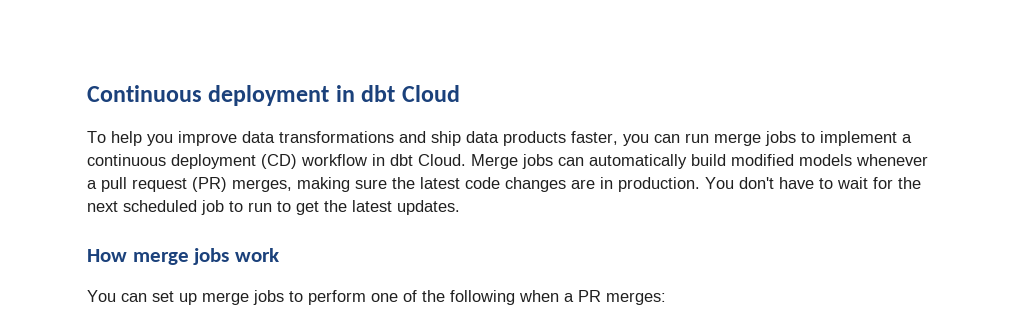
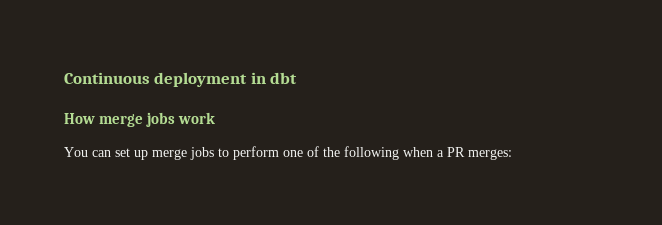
[401,85,460,102] [87,131,912,146] [87,154,928,169] [87,177,921,192] [87,200,460,215] Cloud // To help you improve data transformations and ship data products faster, you can run merge jobs to implement a continuous deployment (CD) workflow in dbt Cloud. Merge jobs can automatically build modified models whenever a pull request (PR) merges, making sure the latest code changes are in production. You don't have to wait for the next scheduled job to run to get the latest updates. -> (298, 78) none

